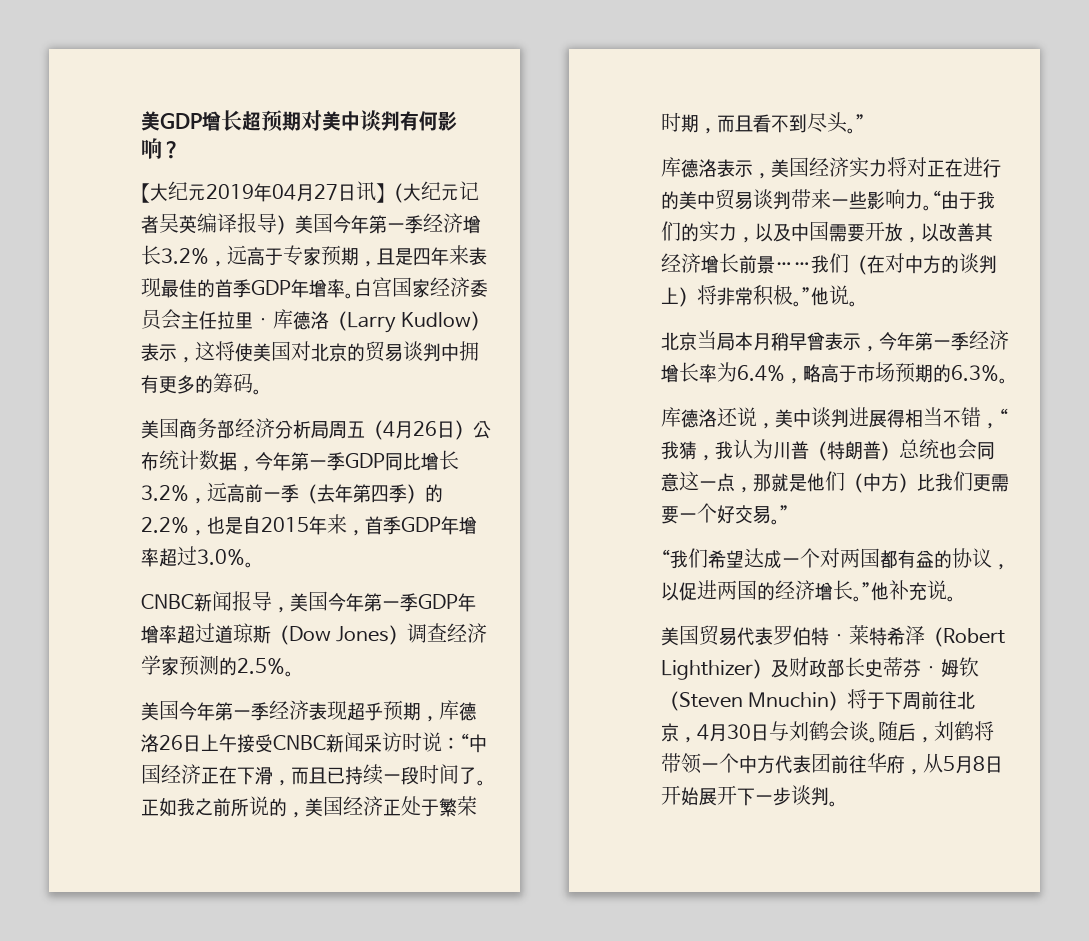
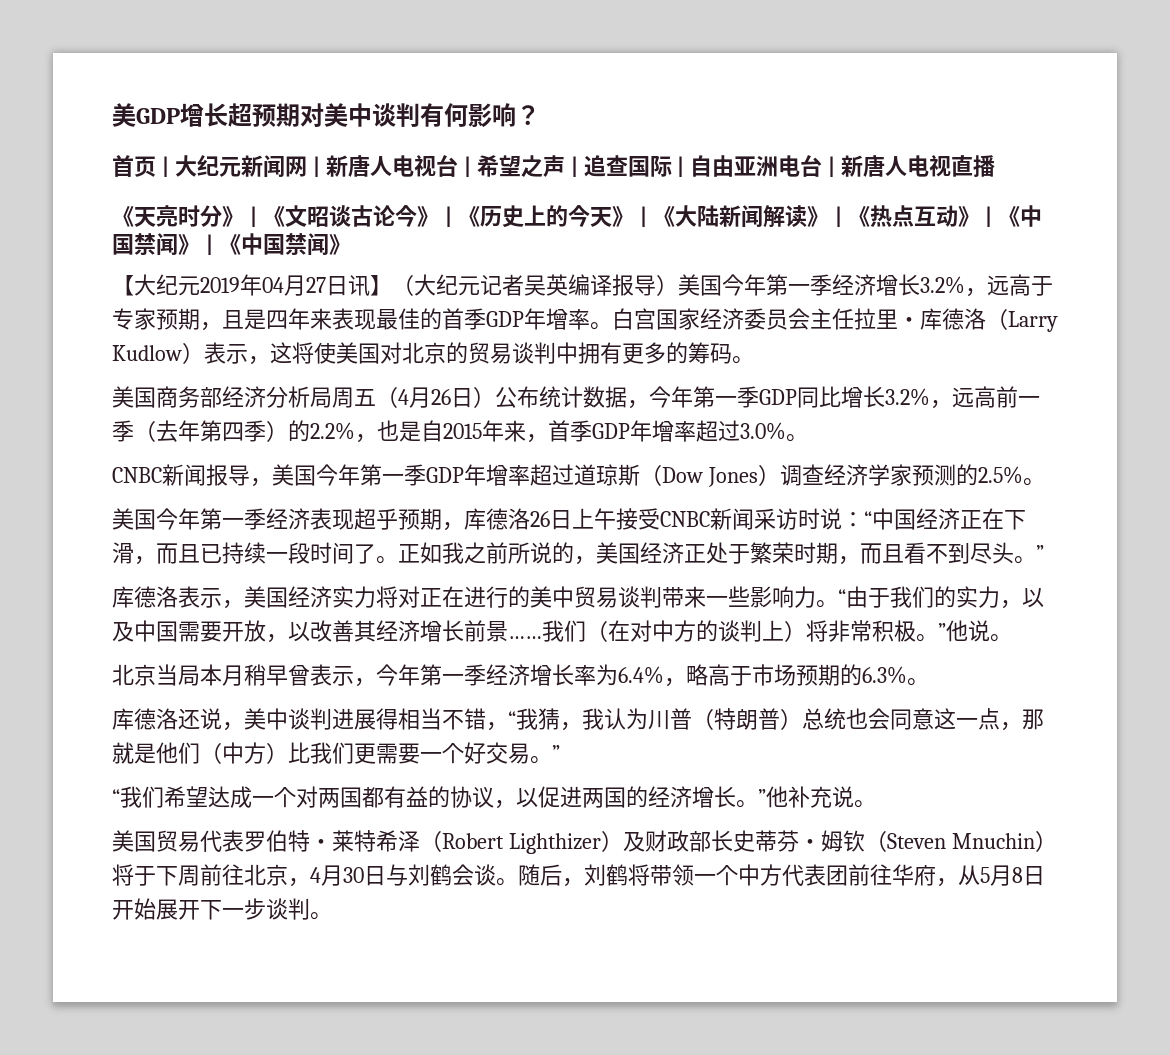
(181, 150) none -> [112,155,996,178] [112,205,1043,228] [112,233,351,256] // 首页 | 大纪元新闻网 | 新唐人电视台 | 希望之声 | 追查国际 | 自由亚洲电台 | 新唐人电视直播 // 《天亮时分》 | 《文昭谈古论今》 | 《历史上的今天》 | 《大陆新闻解读》 | 《热点互动》 | 《中国禁闻》 | 《中国禁闻》

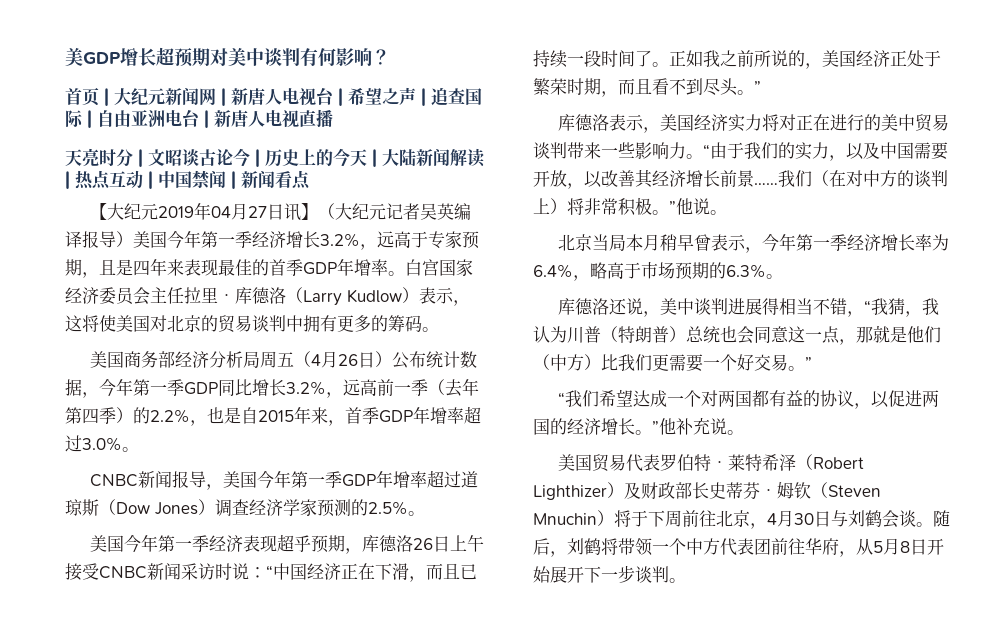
[112,206,134,227] 《 -> (333, 118) none
[222,206,285,227] 》 | 《 -> [138,149,143,167] |
[416,206,480,227] 》 | 《 -> [255,149,260,167] |
[611,206,675,227] 》 | 《 -> [372,149,377,167] |
[806,205,1043,227] [112,233,351,256] 》 | 《热点互动》 | 《中国禁闻》 | 《中国禁闻》 -> [65,170,310,190] | 热点互动 | 中国禁闻 | 新闻看点

